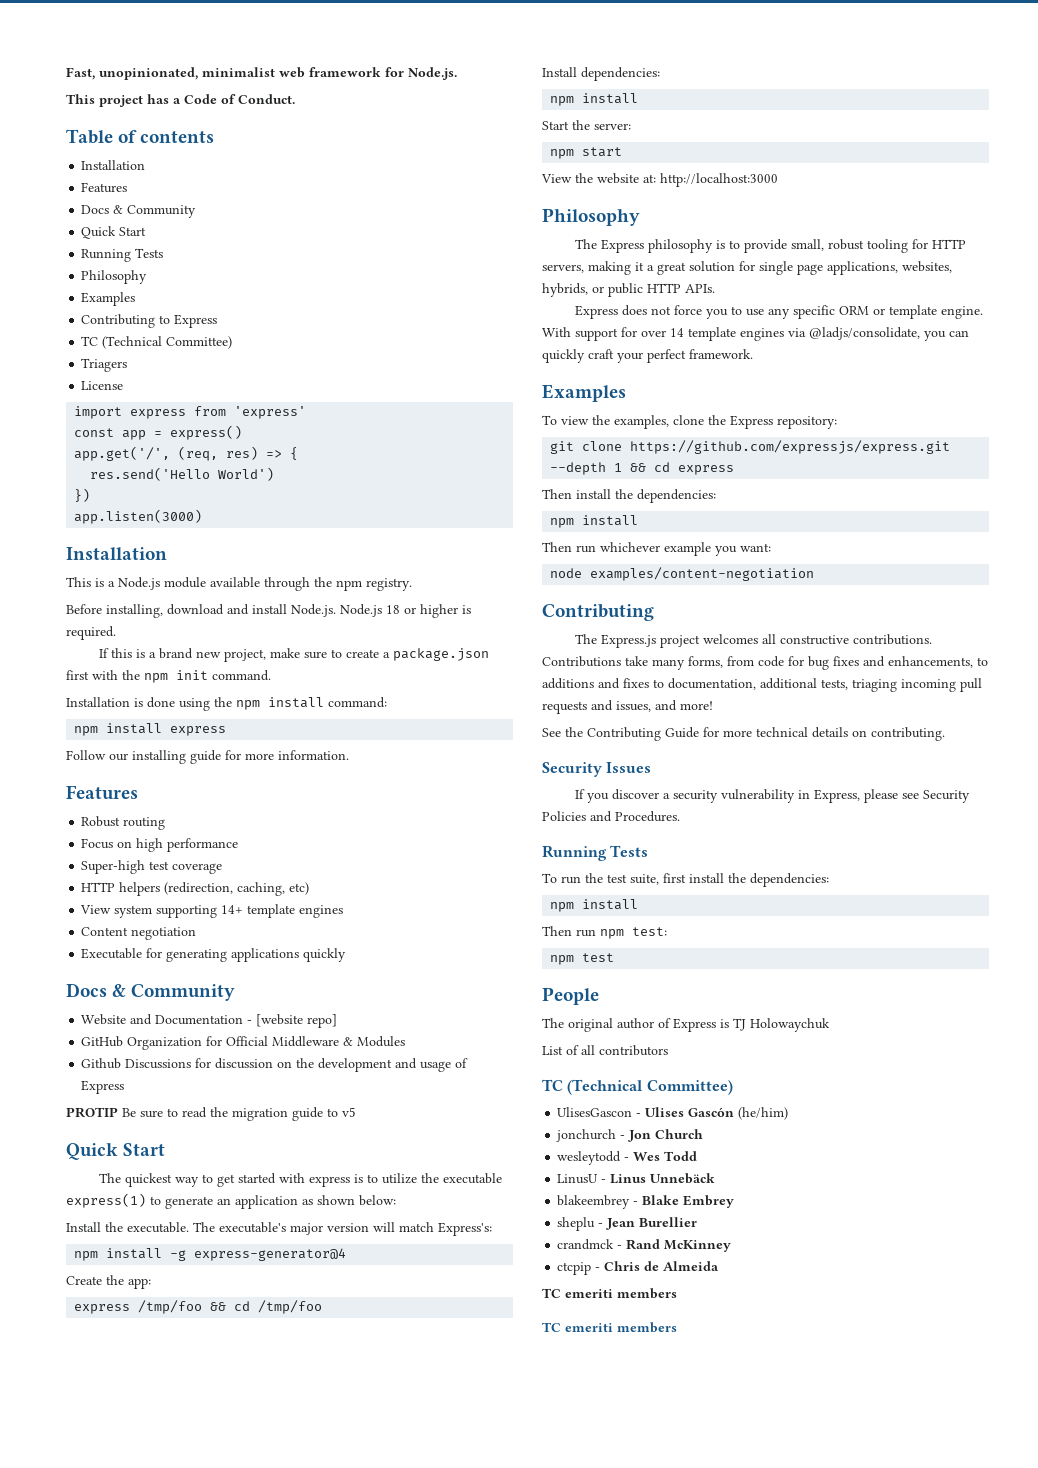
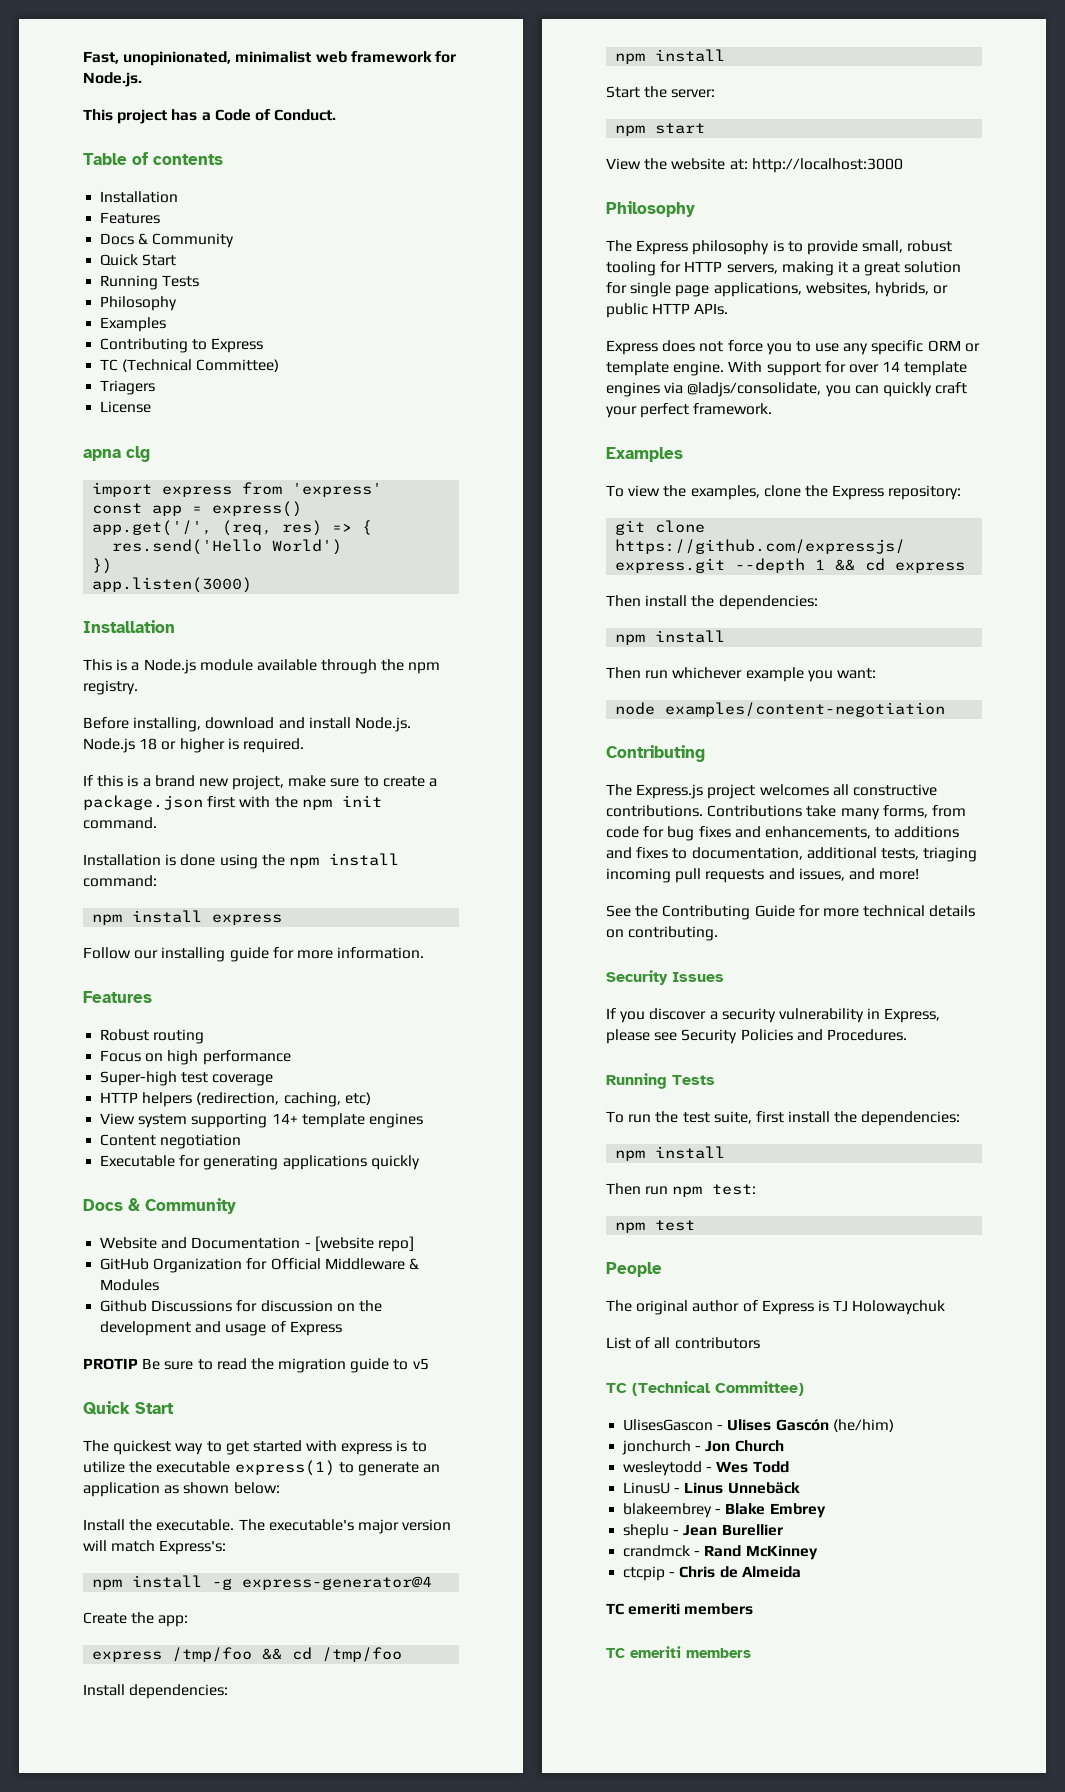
(124, 385) none -> [83,446,150,462] // apna clg

